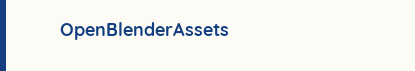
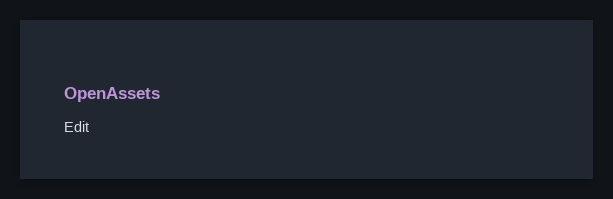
[60,22,229,40] OpenBlenderAssets -> [64,87,160,102] [64,121,89,132] OpenAssets // Edit

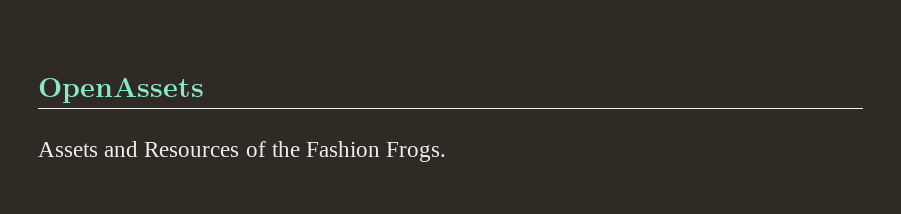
[64,121,89,132] Edit -> [38,141,447,162] Assets and Resources of the Fashion Frogs.

